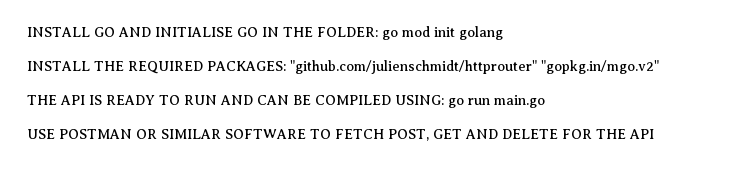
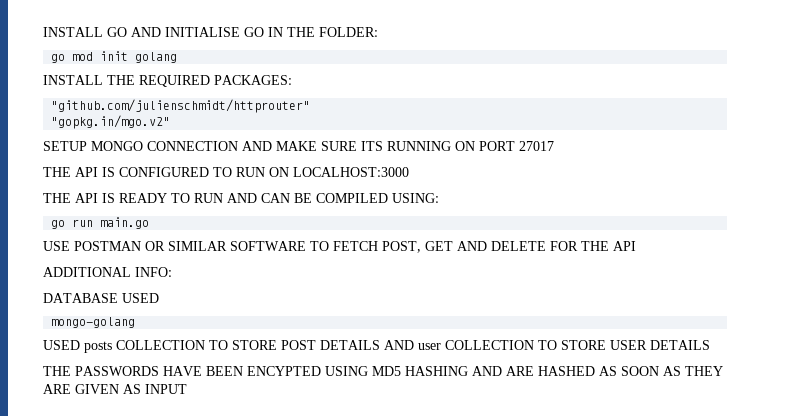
(378, 32) none -> (378, 32) //
(286, 66) none -> (292, 80) //
(537, 67) none -> (311, 106) //
(659, 67) none -> [43,141,554,151] [43,167,409,177] // SETUP MONGO CONNECTION AND MAKE SURE ITS RUNNING ON PORT 27017 // THE API IS CONFIGURED TO RUN ON LOCALHOST:3000
(444, 100) none -> (439, 198) //
(654, 134) none -> [43,267,172,277] [43,293,159,303] [51,317,136,328] [43,340,710,353] [43,366,723,376] [43,384,187,394] // ADDITIONAL INFO: // DATABASE USED // mongo-golang // USED posts COLLECTION TO STORE POST DETAILS AND user COLLECTION TO STORE USER DETAILS // THE PASSWORDS HAVE BEEN ENCYPTED USING MD5 HASHING AND ARE HASHED AS SOON AS THEY ARE GIVEN AS INPUT

